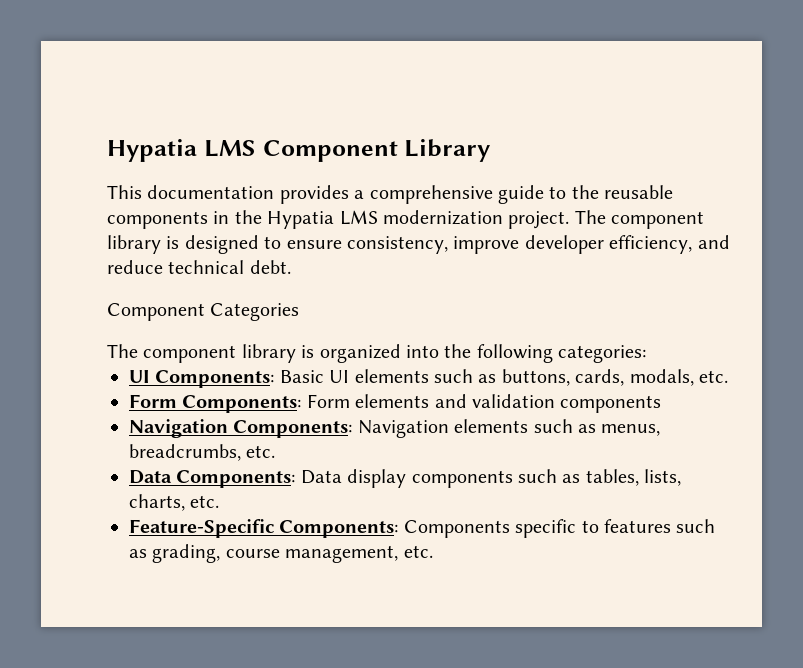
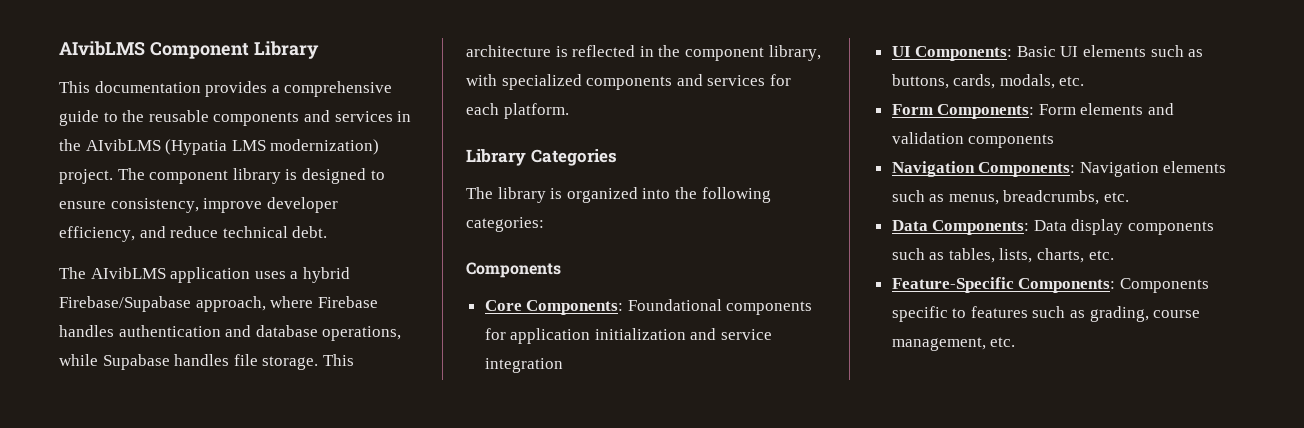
[107,139,256,162] Hypatia LMS -> [59,41,145,56] AIvibLMS
[213,210,503,229] in the Hypatia LMS modernization -> [303,110,412,122] [59,139,380,155] and services in the AIvibLMS (Hypatia LMS modernization)
[107,303,205,321] Component -> [59,267,350,283] [59,296,378,312] [59,325,402,341] [59,354,354,370] [466,45,821,61] [466,74,791,90] [466,103,569,119] [466,149,526,166] The AIvibLMS application uses a hybrid Firebase/Supabase approach, where Firebase handles authentication and database operations, while Supabase handles file storage. This architecture is reflected in the component library, with specialized components and services for each platform. // Library
[143,345,237,363] component -> (493, 193) none
(647, 354) none -> [466,262,561,278] [484,299,813,315] [484,328,773,344] [484,358,563,373] // Components // Core Components: Foundational components for application initialization and service integration

